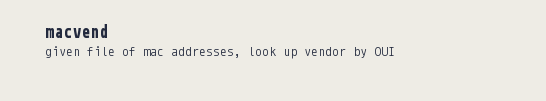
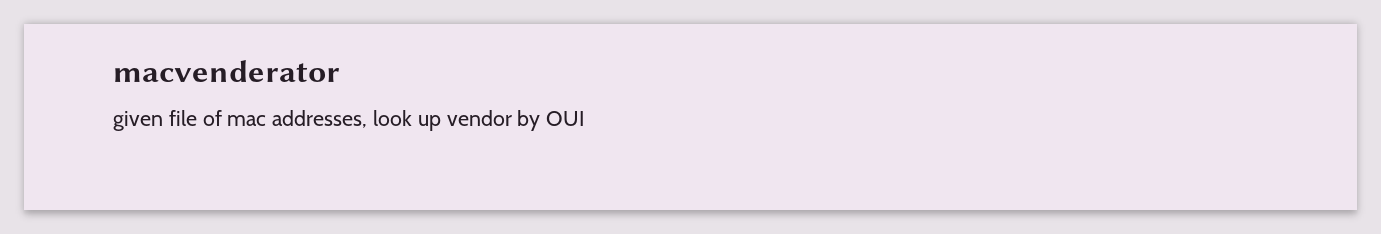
[45,24,108,38] macvend -> [113,60,340,82] macvenderator

